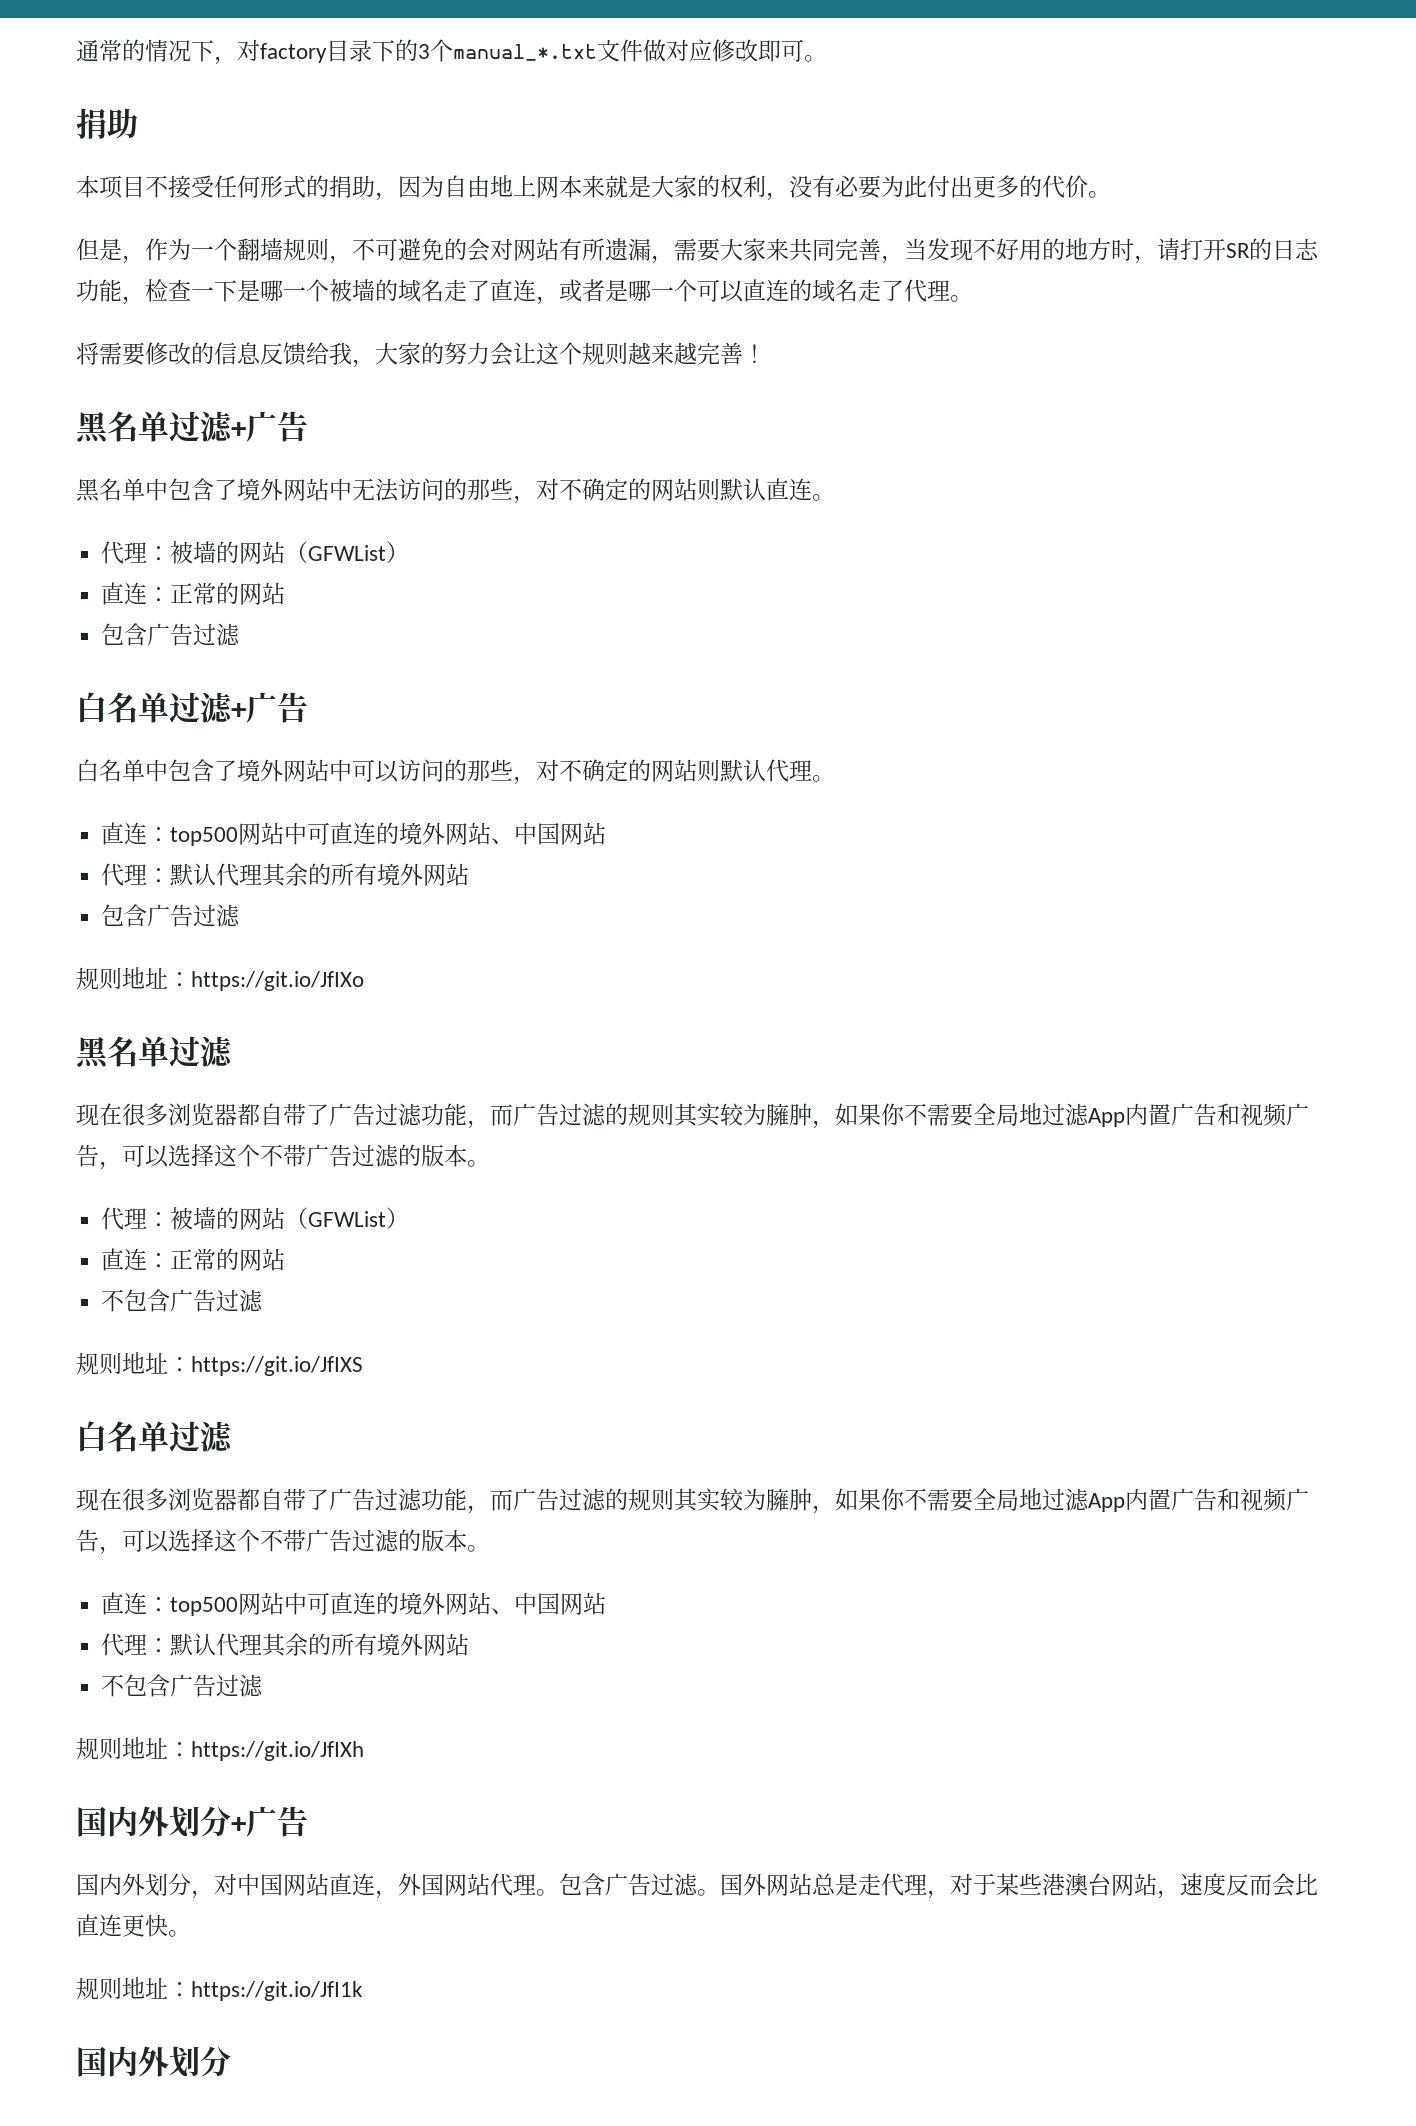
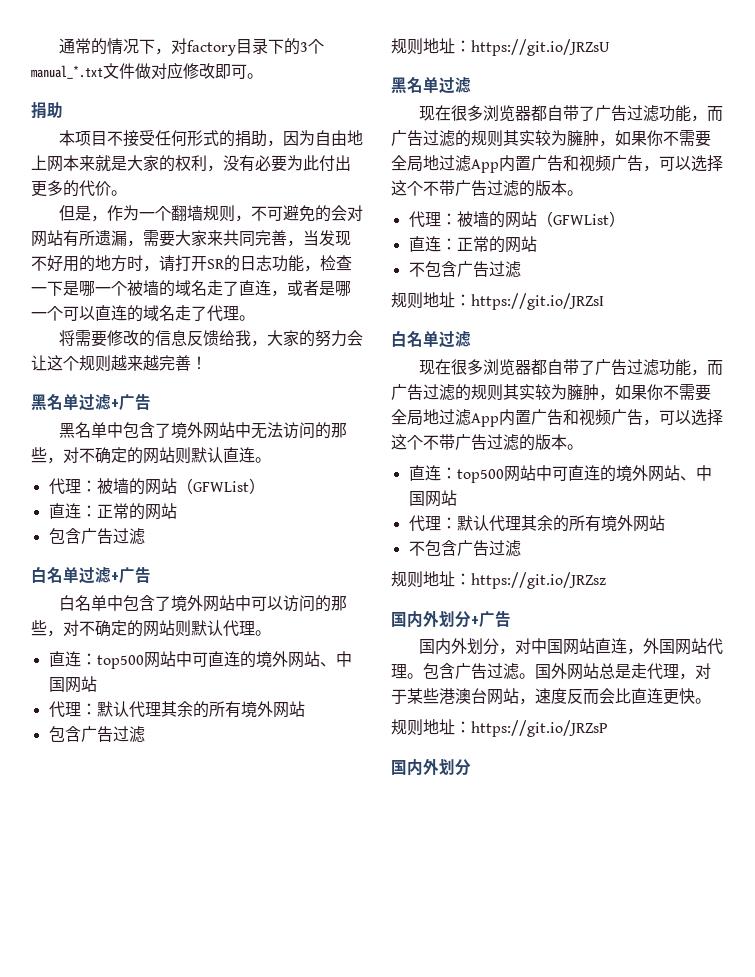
[191,971,364,991] https://git.io/JfIXo -> [471,39,610,56] https://git.io/JRZsU
[191,1356,363,1376] https://git.io/JfIXS -> [471,293,604,310] https://git.io/JRZsI
[191,1741,364,1761] https://git.io/JfIXh -> [471,572,606,589] https://git.io/JRZsz
[191,1981,363,2001] https://git.io/JfI1k -> [471,720,608,737] https://git.io/JRZsP

